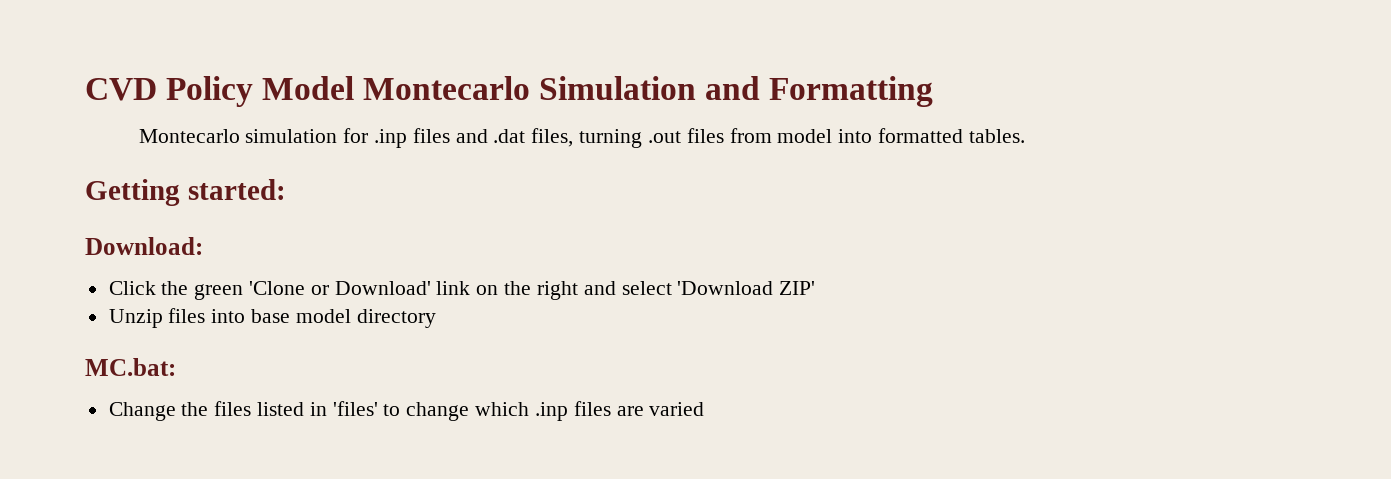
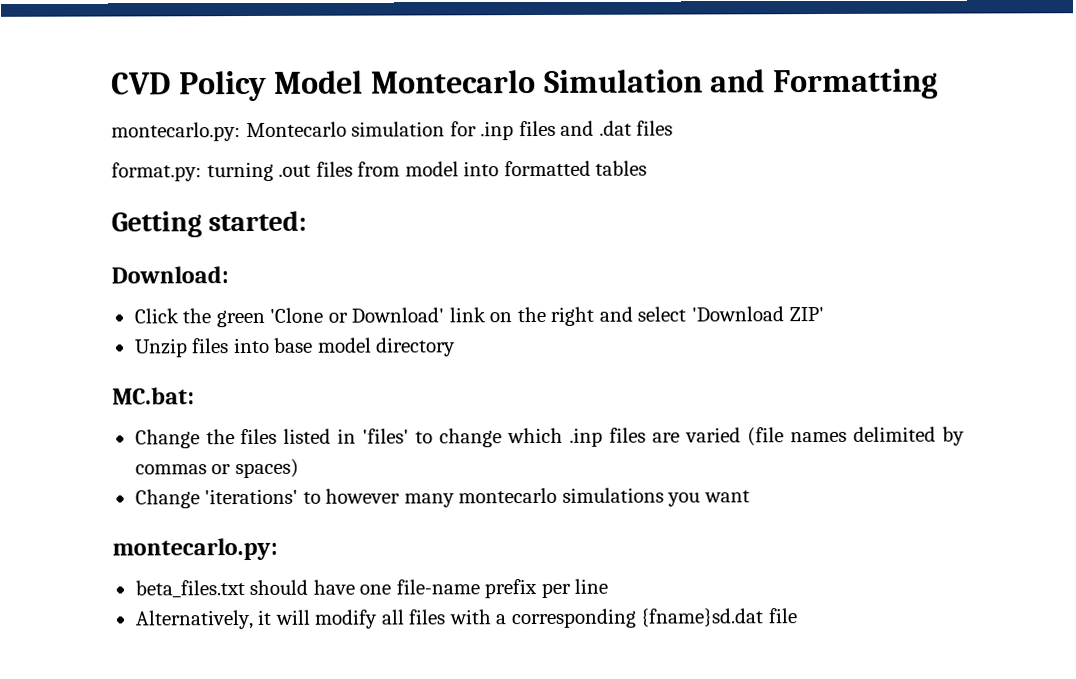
(934, 91) none -> [111,122,241,142] montecarlo.py:
[531,128,574,147] files, -> [636,120,674,136] [111,162,202,182] files // format.py:
[968,129,1025,143] tables. -> [595,160,648,176] tables
(705, 409) none -> [747,426,966,447] [134,458,299,479] [134,487,750,509] [112,537,278,561] [134,578,609,599] [134,608,797,630] (file names delimited by commas or spaces) // Change 'iterations' to however many montecarlo simulations you want // montecarlo.py: // beta_files.txt should have one file-name prefix per line // Alternatively, it will modify all files with a corresponding {fname}sd.dat file

